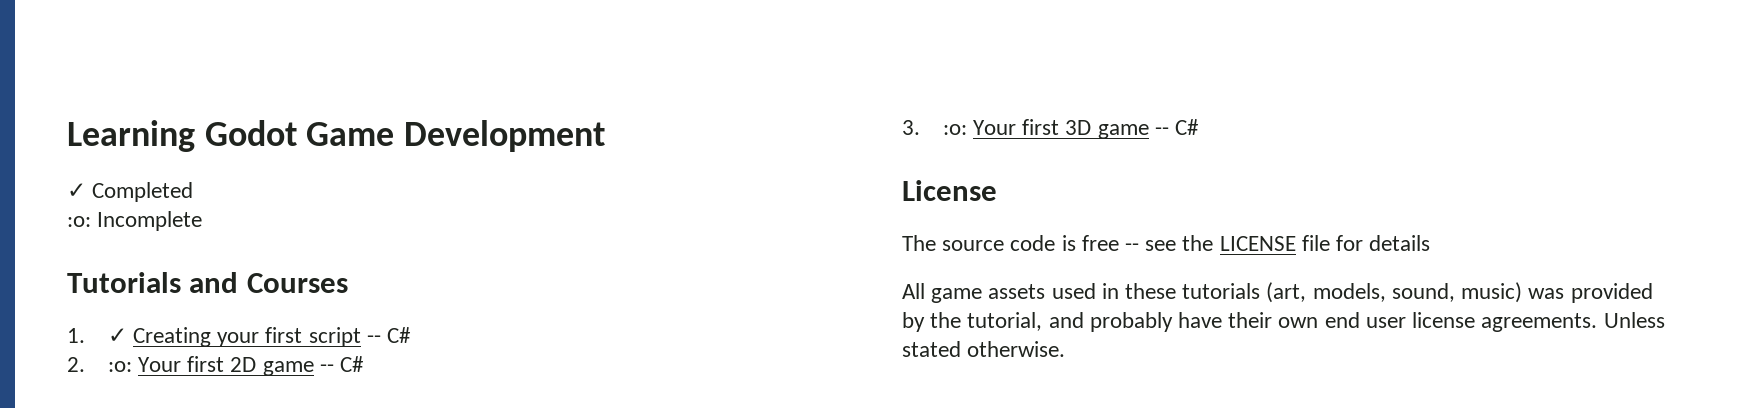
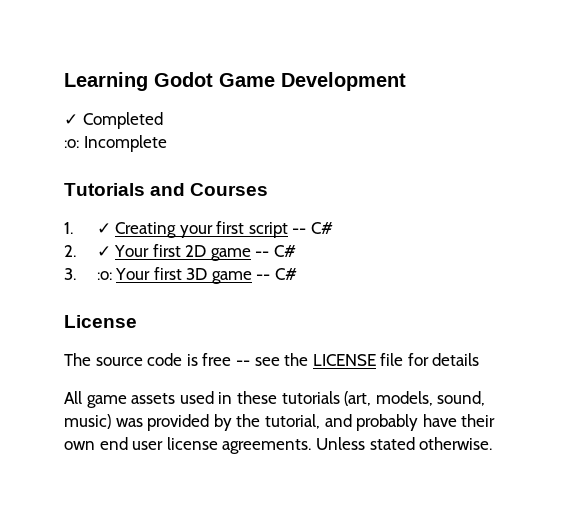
[107,361,132,372] :o: -> [96,246,111,257] ✓

